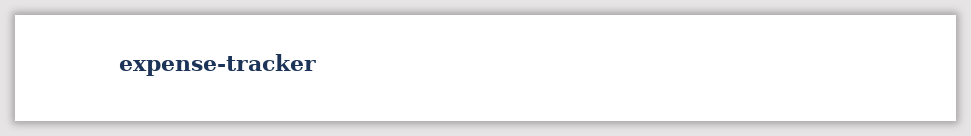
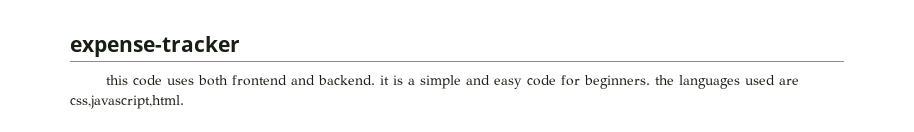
(316, 65) none -> [106,75,800,89] [70,95,184,109] // this code uses both frontend and backend. it is a simple and easy code for beginners. the languages used are css,javascript,html.

